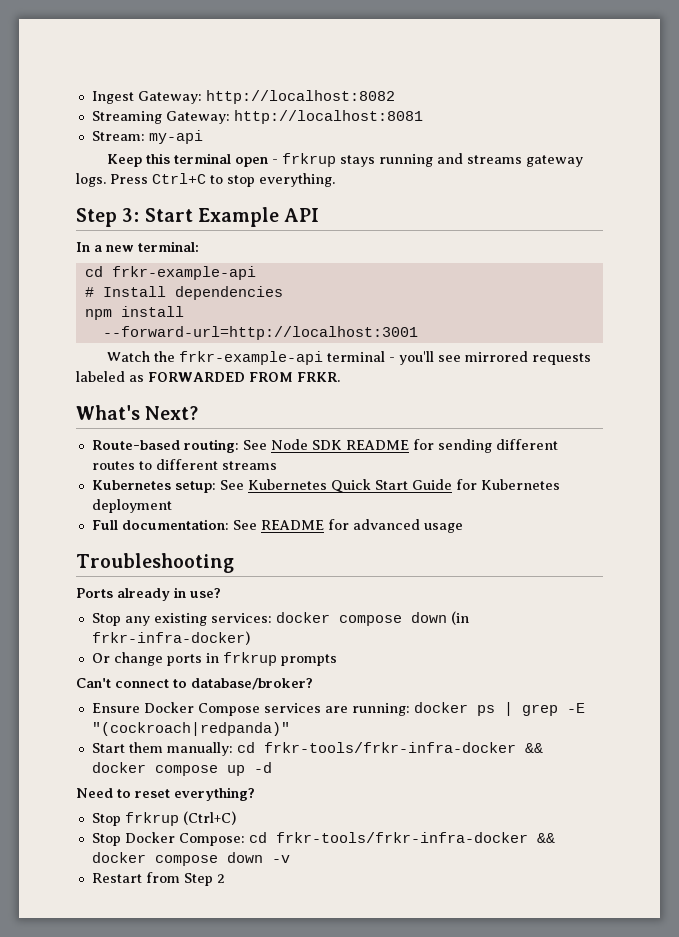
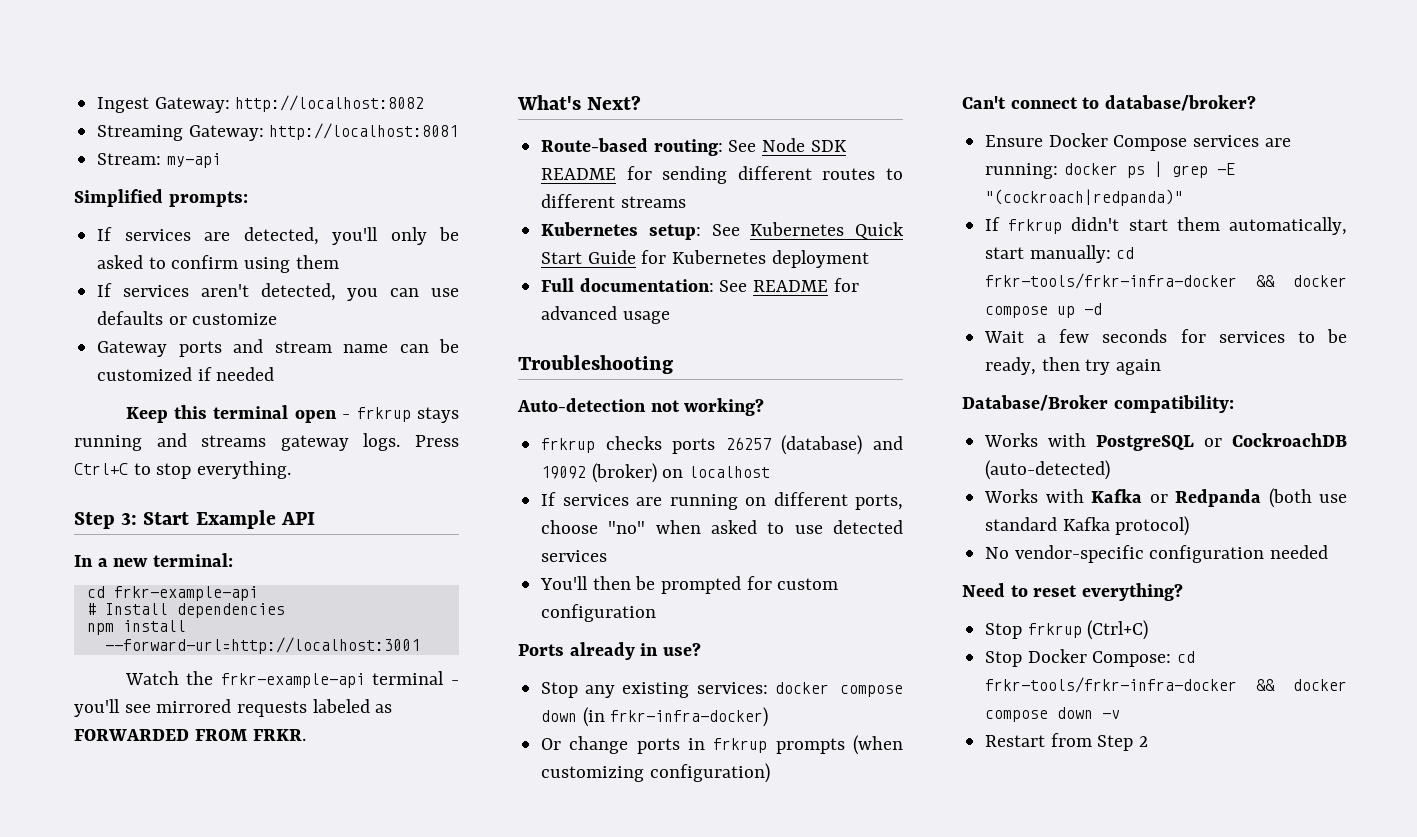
(203, 137) none -> [74,189,248,207] [97,227,459,245] [97,255,339,273] [97,283,459,301] [97,311,278,325] [97,339,459,357] [97,367,275,381] // Simplified prompts: // If services are detected, you'll only be asked to confirm using them // If services aren't detected, you can use defaults or customize // Gateway ports and stream name can be customized if needed
(234, 563) none -> [517,398,765,416] [541,435,903,455] [541,463,771,483] [541,492,903,510] [541,520,903,534] [541,550,608,562] [540,576,839,594] [541,604,657,622] // Auto-detection not working? // frkrup checks ports 26257 (database) and 19092 (broker) on localhost // If services are running on different ports, choose "no" when asked to use detected services // You'll then be prompted for custom configuration
(337, 660) none -> [853,735,903,755] [541,763,770,783] (when customizing configuration)
[91,742,163,753] Start them -> [985,217,1347,235] [985,247,1025,259] If frkrup didn't start them automatically, start
(272, 767) none -> [984,329,1347,343] [985,357,1162,375] [962,395,1234,413] [984,433,1347,451] [985,460,1111,480] [984,488,1347,508] [985,516,1190,536] [985,545,1329,563] // Wait a few seconds for services to be ready, then try again // Database/Broker compatibility: // Works with PostgreSQL or CockroachDB (auto-detected) // Works with Kafka or Redpanda (both use standard Kafka protocol) // No vendor-specific configuration needed

